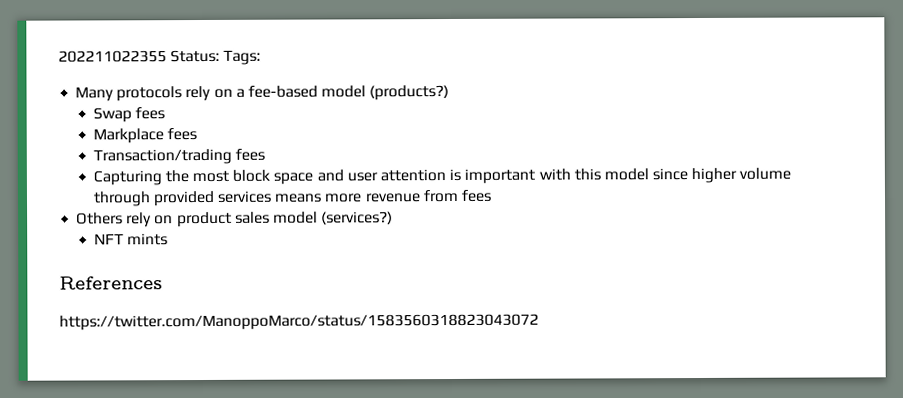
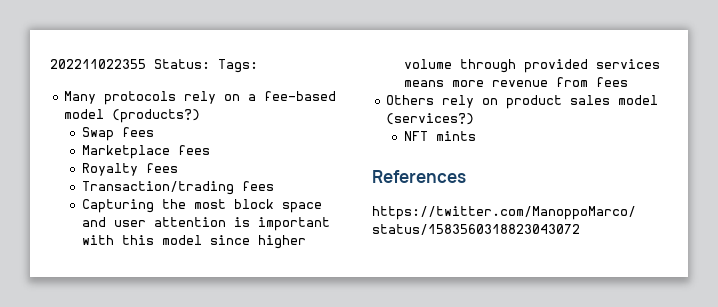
[92,128,164,144] Markplace -> [82,145,211,159] [82,163,139,176] Marketplace fees // Royalty

